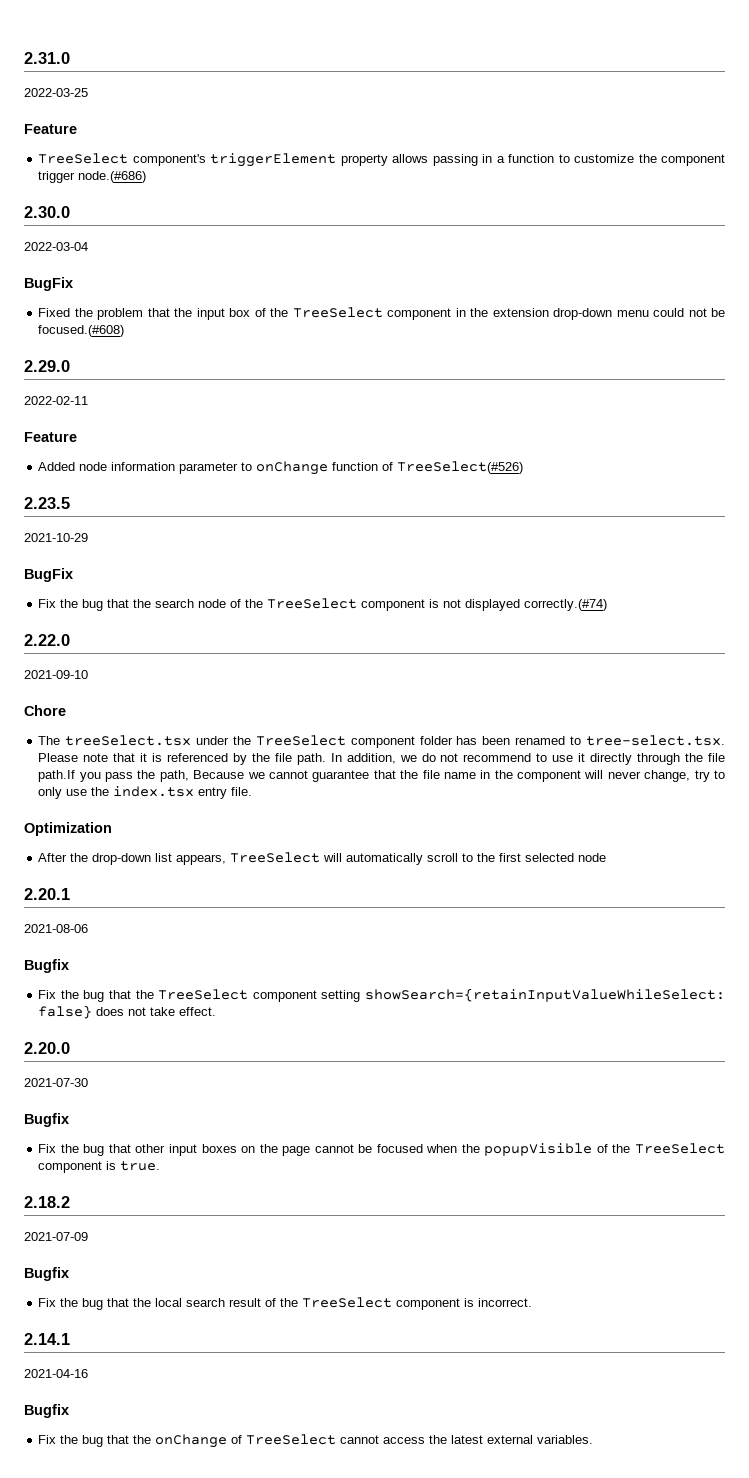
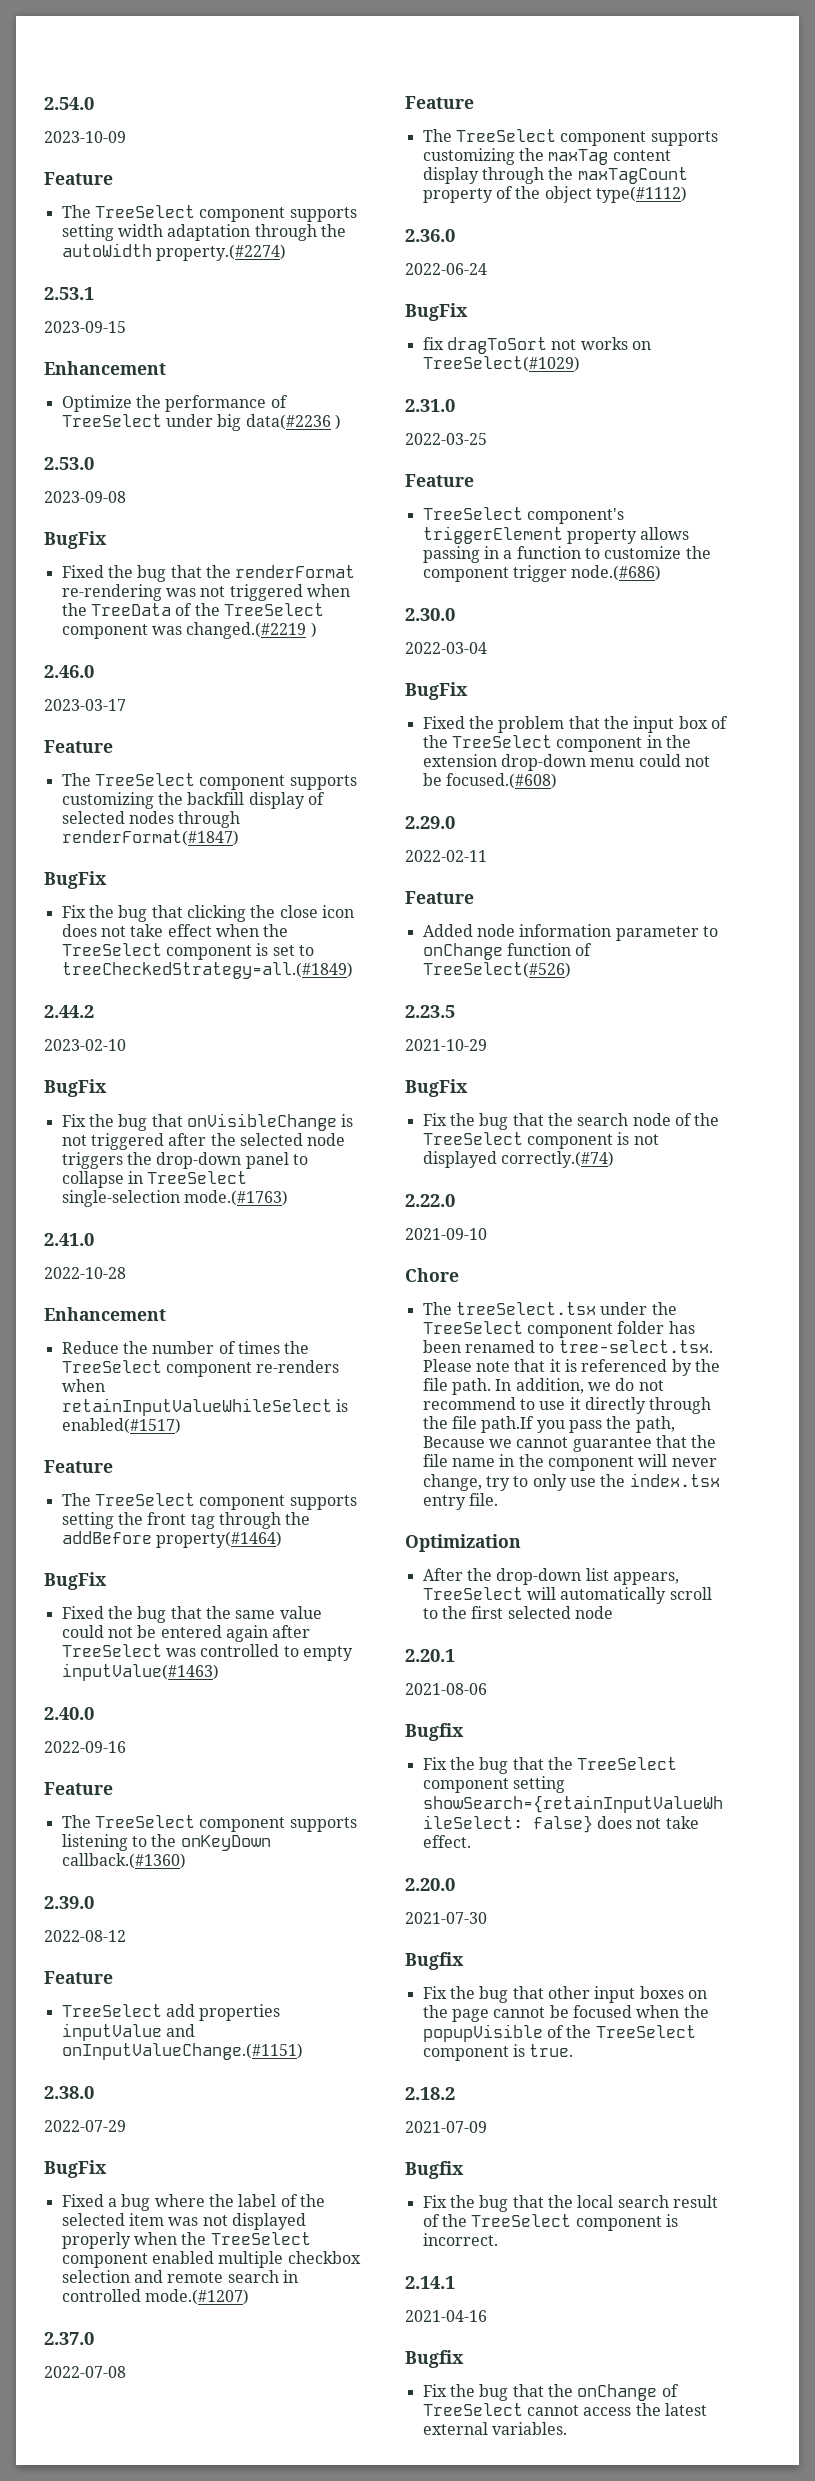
(24, 58) none -> [44,97,94,110] [44,131,126,143] [44,172,113,185] [61,205,357,222] [61,224,346,241] [61,243,286,261] [44,287,94,300] [44,321,126,333] [44,361,166,375] [61,395,288,412] [61,414,341,431] [44,457,94,470] [44,491,126,503] [44,531,107,549] [61,565,356,582] [61,584,350,601] [61,603,324,616] [61,622,317,639] [44,665,94,678] [44,699,126,711] [44,740,113,753] [61,773,357,790] [61,792,325,809] [61,811,241,828] [61,830,239,846] [44,871,107,889] [61,905,354,922] [61,924,289,937] [61,943,314,960] [61,962,353,979] [44,1005,94,1018] [44,1039,126,1051] [44,1079,107,1097] [61,1113,354,1131] [61,1133,346,1150] [61,1152,308,1169] [61,1171,248,1188] [61,1190,288,1207] [44,1233,94,1246] [44,1267,126,1279] [44,1307,166,1321] [61,1341,310,1354] [61,1360,340,1377] [61,1379,105,1392] [61,1398,348,1416] [61,1418,181,1434] [44,1460,113,1473] [61,1493,357,1510] [61,1512,311,1529] [61,1531,282,1548] [44,1572,107,1590] [61,1606,322,1623] [61,1625,311,1642] [61,1644,353,1661] [61,1663,219,1681] [44,1707,94,1720] [44,1741,126,1753] [44,1782,113,1795] [61,1815,357,1832] [61,1834,271,1851] [61,1853,186,1869] [44,1896,94,1909] [44,1930,126,1942] [44,1971,113,1984] [61,2004,281,2021] [61,2023,195,2041] [61,2043,303,2060] [44,2086,94,2099] [44,2120,126,2132] [44,2160,107,2178] [61,2194,325,2211] [61,2213,306,2230] [61,2232,311,2249] [61,2251,361,2268] [61,2270,298,2283] [61,2289,249,2305] [44,2332,94,2345] [44,2366,126,2378] [405,96,474,109] [422,129,718,146] [422,148,671,165] [422,167,688,184] [422,186,687,203] [405,229,455,242] [405,263,487,275] [405,303,468,321] [422,337,651,354] [422,356,580,372] 2.54.0 // 2023-10-09 // Feature // The TreeSelect component supports setting width adaptation through the autoWidth property.(#2274) // 2.53.1 // 2023-09-15 // Enhancement // Optimize the performance of TreeSelect under big data(#2236 ) // 2.53.0 // 2023-09-08 // BugFix // Fixed the bug that the renderFormat re-rendering was not triggered when the TreeData of the TreeSelect component was changed.(#2219 ) // 2.46.0 // 2023-03-17 // Feature // The TreeSelect component supports customizing the backfill display of selected nodes through renderFormat(#1847) // BugFix // Fix the bug that clicking the close icon does not take effect when the TreeSelect component is set to treeCheckedStrategy=all.(#1849) // 2.44.2 // 2023-02-10 // BugFix // Fix the bug that onVisibleChange is not triggered after the selected node triggers the drop-down panel to collapse in TreeSelect single-selection mode.(#1763) // 2.41.0 // 2022-10-28 // Enhancement // Reduce the number of times the TreeSelect component re-renders when retainInputValueWhileSelect is enabled(#1517) // Feature // The TreeSelect component supports setting the front tag through the addBefore property(#1464) // BugFix // Fixed the bug that the same value could not be entered again after TreeSelect was controlled to empty inputValue(#1463) // 2.40.0 // 2022-09-16 // Feature // The TreeSelect component supports listening to the onKeyDown callback.(#1360) // 2.39.0 // 2022-08-12 // Feature // TreeSelect add properties inputValue and onInputValueChange.(#1151) // 2.38.0 // 2022-07-29 // BugFix // Fixed a bug where the label of the selected item was not displayed properly when the TreeSelect component enabled multiple checkbox selection and remote search in controlled mode.(#1207) // 2.37.0 // 2022-07-08 // Feature // The TreeSelect component supports customizing the maxTag content display through the maxTagCount property of the object type(#1112) // 2.36.0 // 2022-06-24 // BugFix // fix dragToSort not works on TreeSelect(#1029) //

